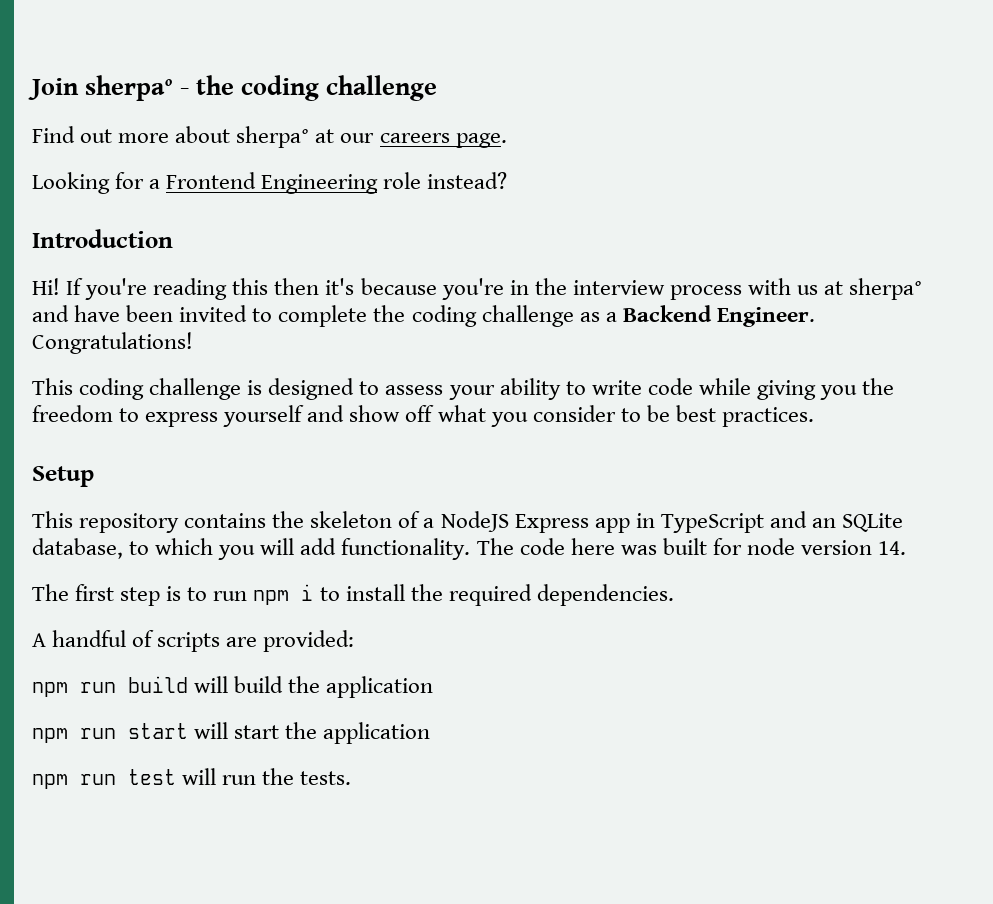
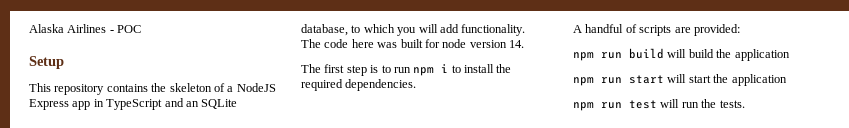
[28,75,438,101] [32,126,507,148] [32,172,508,194] [32,229,173,248] [32,278,923,300] [32,305,815,327] [32,332,193,354] [32,378,895,400] [32,405,814,427] Join sherpa° - the coding challenge // Find out more about sherpa° at our careers page. // Looking for a Frontend Engineering role instead? // Introduction // Hi! If you're reading this then it's because you're in the interview process with us at sherpa° and have been invited to complete the coding challenge as a Backend Engineer. Congratulations! // This coding challenge is designed to assess your ability to write code while giving you the freedom to express yourself and show off what you consider to be best practices. -> [29,24,142,33] Alaska Airlines - POC

